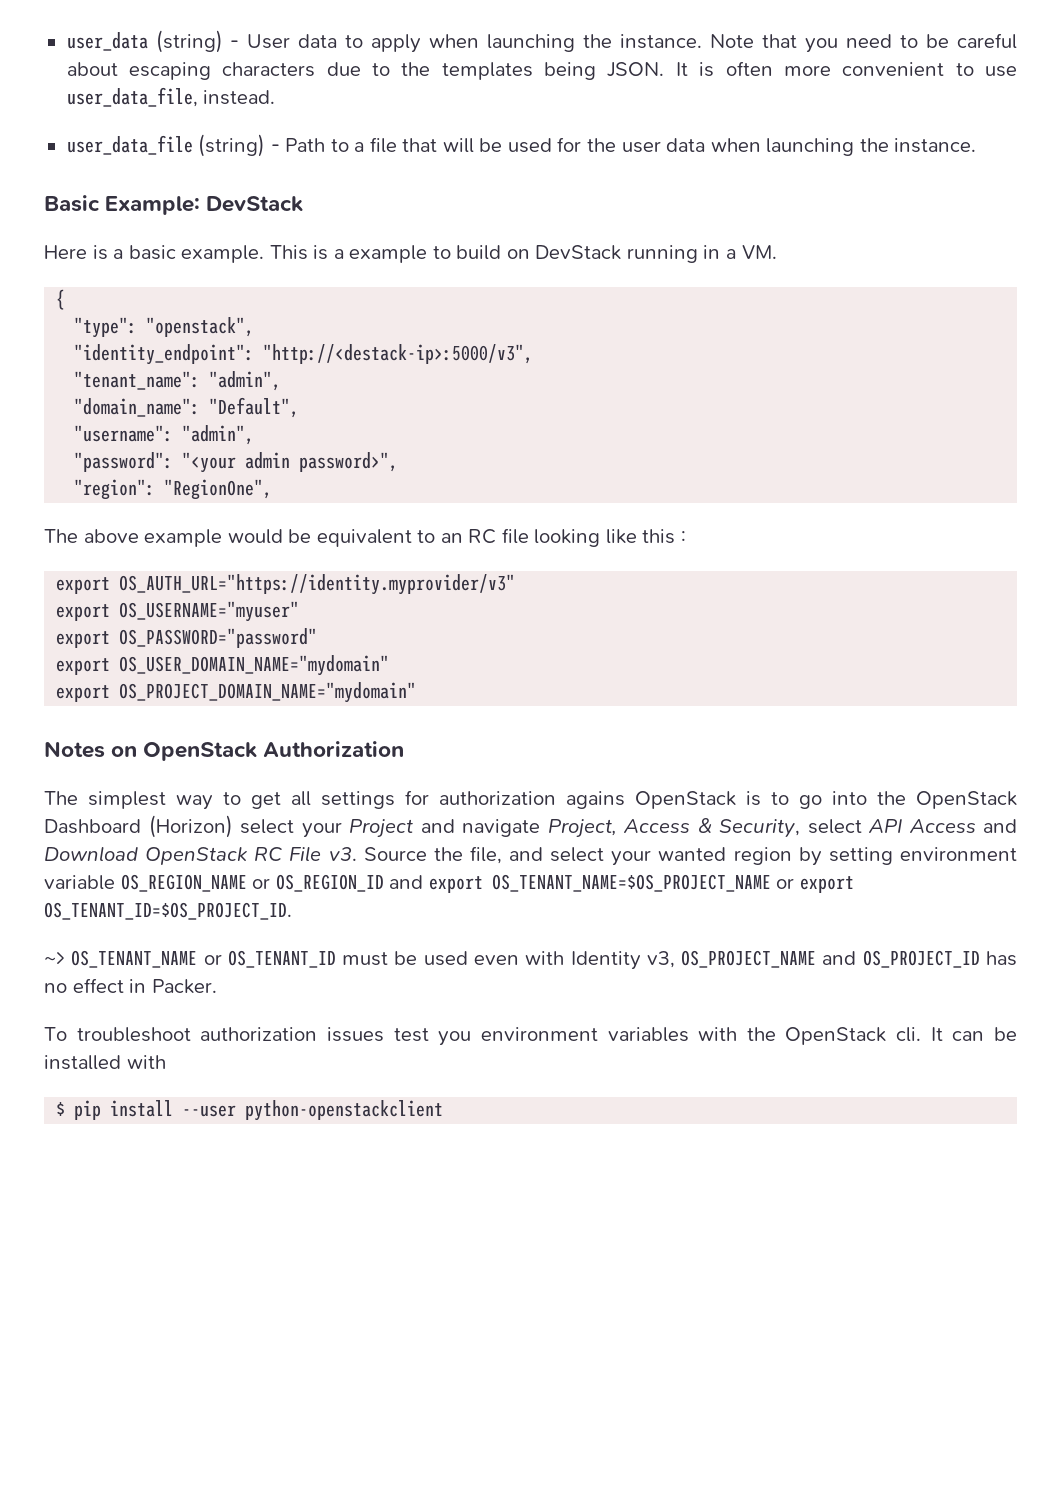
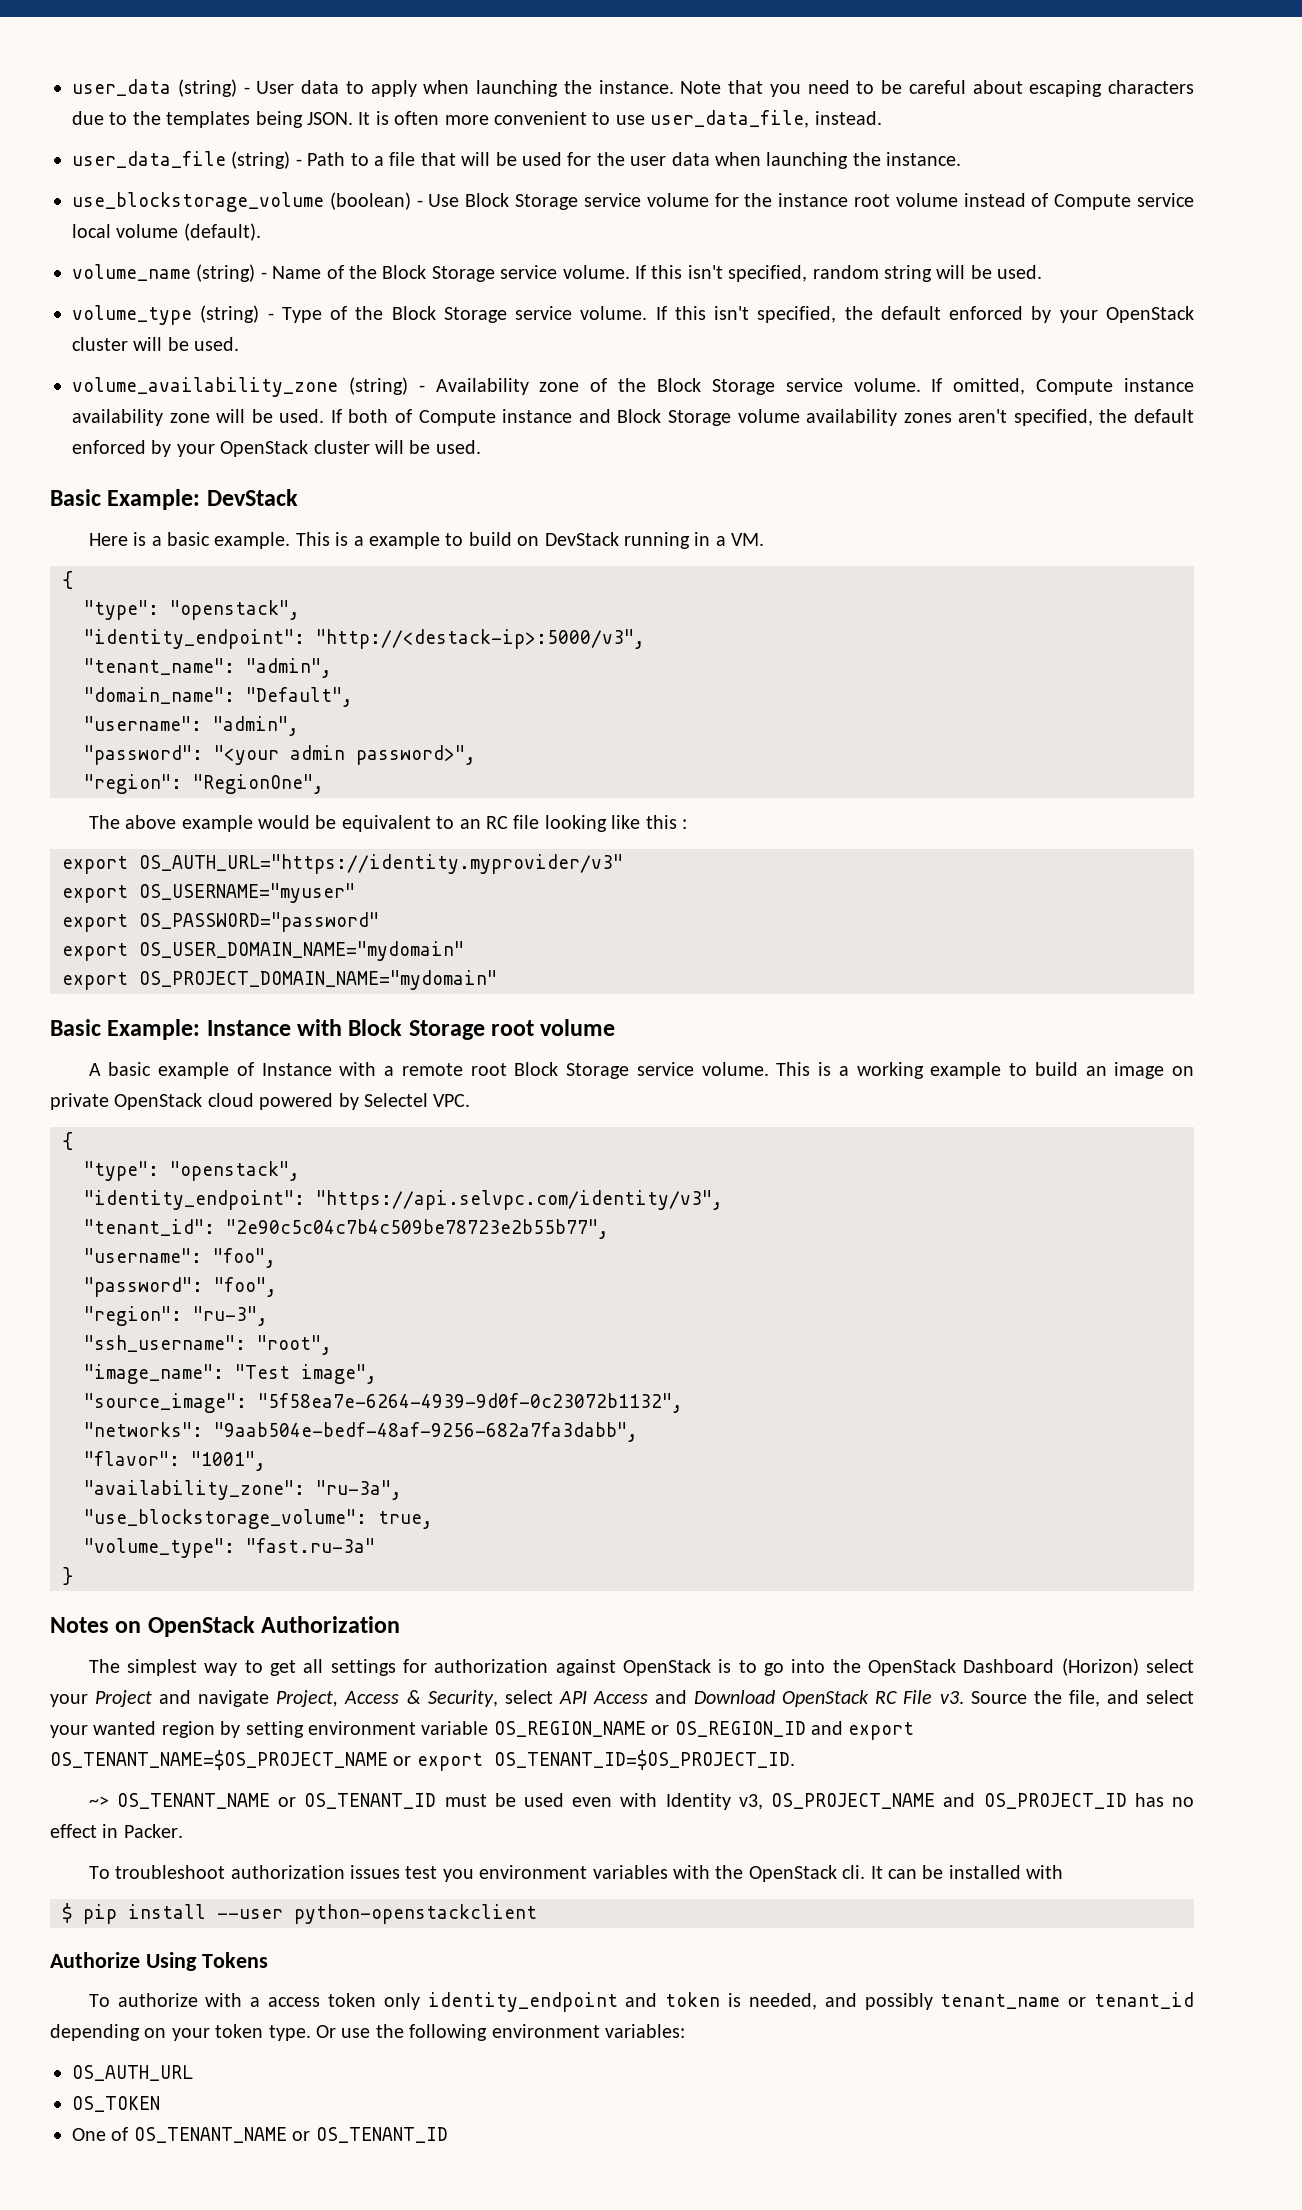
(977, 145) none -> [72,192,1194,212] [72,223,261,241] [72,264,1043,282] [72,305,1195,325] [72,337,240,351] [72,377,1195,397] [72,409,1194,426] [72,440,481,457] // use_blockstorage_volume (boolean) - Use Block Storage service volume for the instance root volume instead of Compute service local volume (default). // volume_name (string) - Name of the Block Storage service volume. If this isn't specified, random string will be used. // volume_type (string) - Type of the Block Storage service volume. If this isn't specified, the default enforced by your OpenStack cluster will be used. // volume_availability_zone (string) - Availability zone of the Block Storage service volume. If omitted, Compute instance availability zone will be used. If both of Compute instance and Block Storage volume availability zones aren't specified, the default enforced by your OpenStack cluster will be used.
(417, 692) none -> [50,1019,616,1040] [88,1062,1195,1079] [50,1093,471,1110] [62,1132,73,1150] [84,1161,300,1181] [84,1190,723,1210] [84,1219,609,1239] [84,1248,276,1268] [84,1277,277,1297] [84,1306,268,1326] [84,1335,332,1355] [84,1364,377,1384] [84,1393,683,1413] [84,1422,638,1442] [84,1451,266,1471] [84,1480,402,1500] [84,1509,433,1529] [84,1538,375,1558] [62,1567,73,1585] // Basic Example: Instance with Block Storage root volume // A basic example of Instance with a remote root Block Storage service volume. This is a working example to build an image on private OpenStack cloud powered by Selectel VPC. // { // "type": "openstack", // "identity_endpoint": "https://api.selvpc.com/identity/v3", // "tenant_id": "2e90c5c04c7b4c509be78723e2b55b77", // "username": "foo", // "password": "foo", // "region": "ru-3", // "ssh_username": "root", // "image_name": "Test image", // "source_image": "5f58ea7e-6264-4939-9d0f-0c23072b1132", // "networks": "9aab504e-bedf-48af-9256-682a7fa3dabb", // "flavor": "1001", // "availability_zone": "ru-3a", // "use_blockstorage_volume": true, // "volume_type": "fast.ru-3a" // }
[566,791,625,809] agains -> [555,1659,616,1676] against
(444, 1110) none -> [50,1952,268,1971] [88,1992,1194,2012] [50,2024,685,2041] [72,2065,193,2081] [72,2096,160,2112] [72,2127,448,2143] // Authorize Using Tokens // To authorize with a access token only identity_endpoint and token is needed, and possibly tenant_name or tenant_id depending on your token type. Or use the following environment variables: // OS_AUTH_URL // OS_TOKEN // One of OS_TENANT_NAME or OS_TENANT_ID

